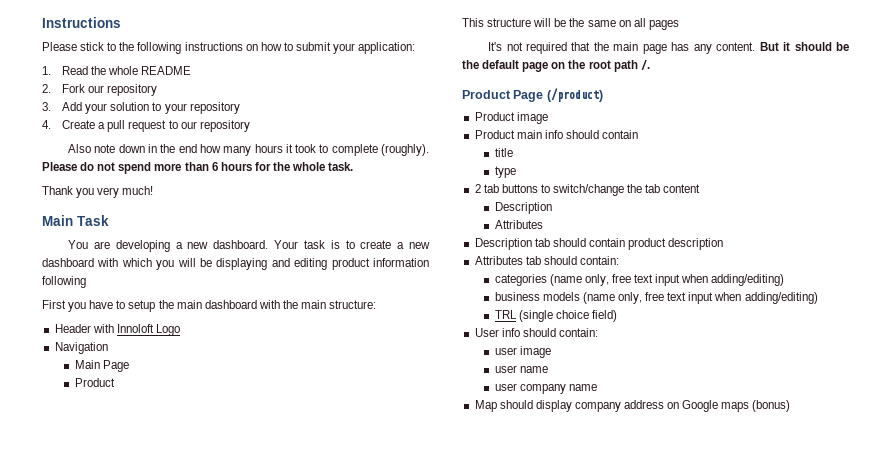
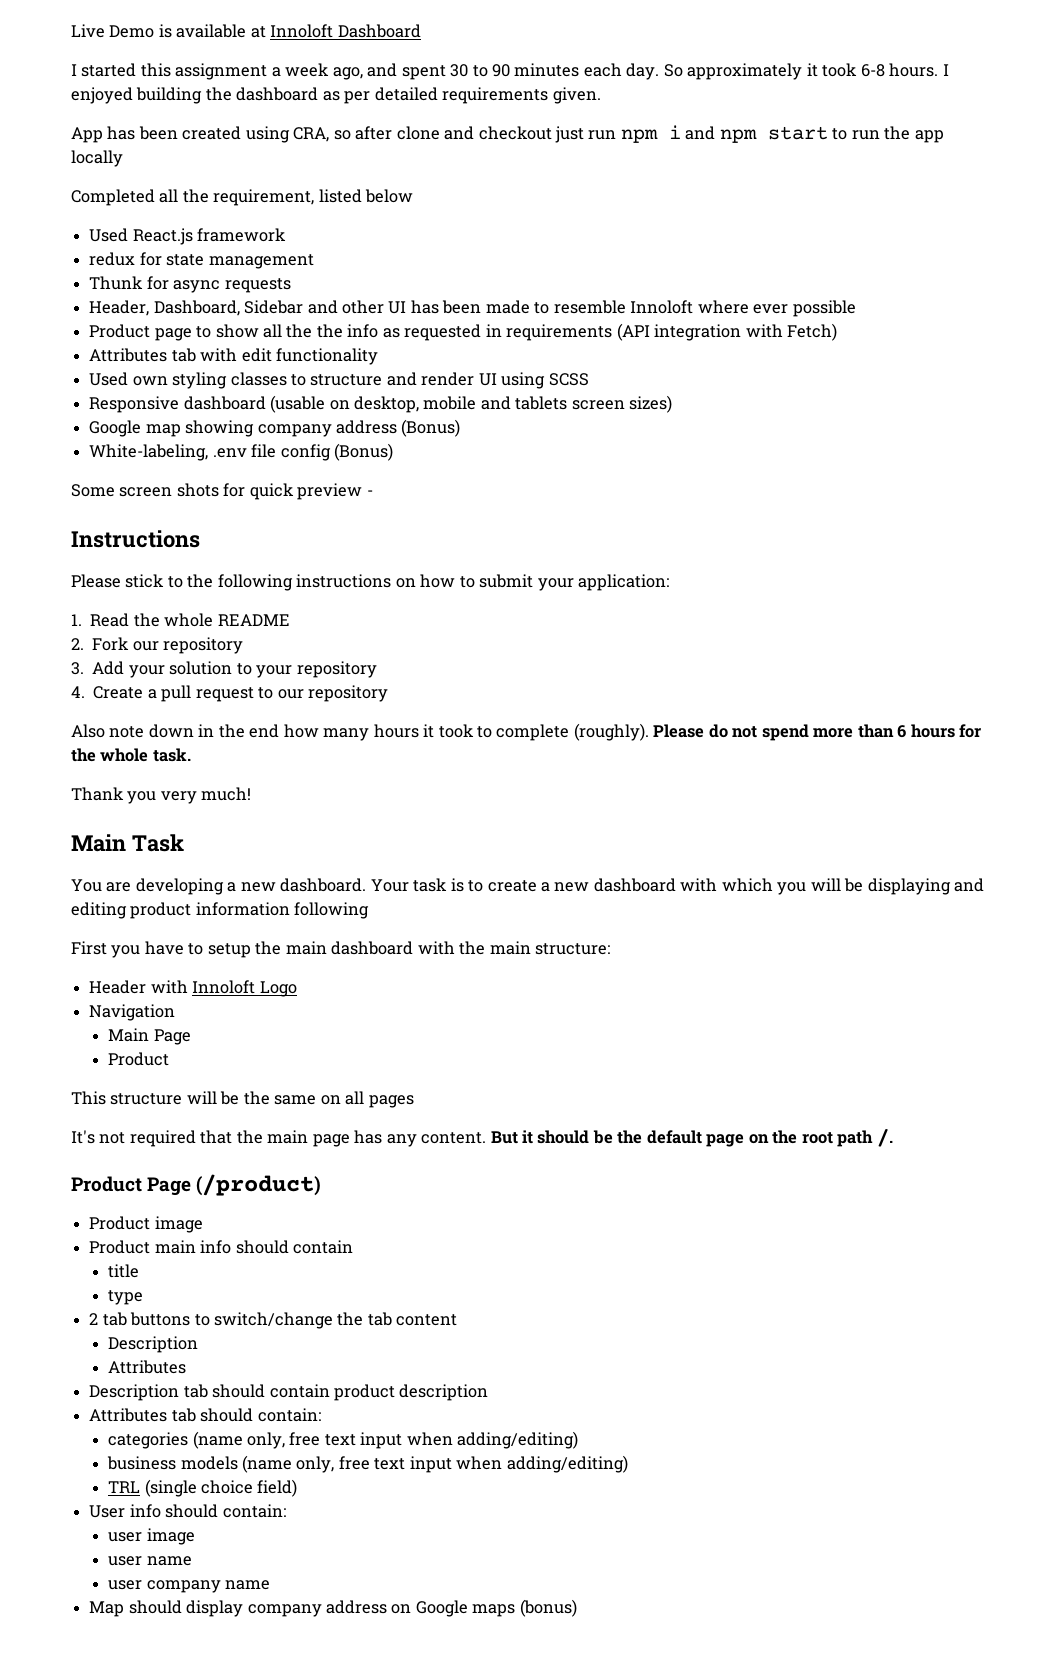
(42, 22) none -> [71,24,421,38] [71,63,949,80] [71,87,601,104] [71,125,944,143] [71,150,123,167] [71,189,414,206] [89,228,287,245] [89,252,314,269] [89,276,291,293] [89,300,856,317] [89,323,837,341] [89,348,378,365] [89,372,589,389] [89,395,673,413] [89,419,461,437] [89,443,393,461] [71,483,373,500] Live Demo is available at Innoloft Dashboard // I started this assignment a week ago, and spent 30 to 90 minutes each day. So approximately it took 6-8 hours. I enjoyed building the dashboard as per detailed requirements given. // App has been created using CRA, so after clone and checkout just run npm i and npm start to run the app locally // Completed all the requirement, listed below // Used React.js framework // redux for state management // Thunk for async requests // Header, Dashboard, Sidebar and other UI has been made to resemble Innoloft where ever possible // Product page to show all the the info as requested in requirements (API integration with Fetch) // Attributes tab with edit functionality // Used own styling classes to structure and render UI using SCSS // Responsive dashboard (usable on desktop, mobile and tablets screen sizes) // Google map showing company address (Bonus) // White-labeling, .env file config (Bonus) // Some screen shots for quick preview - //

